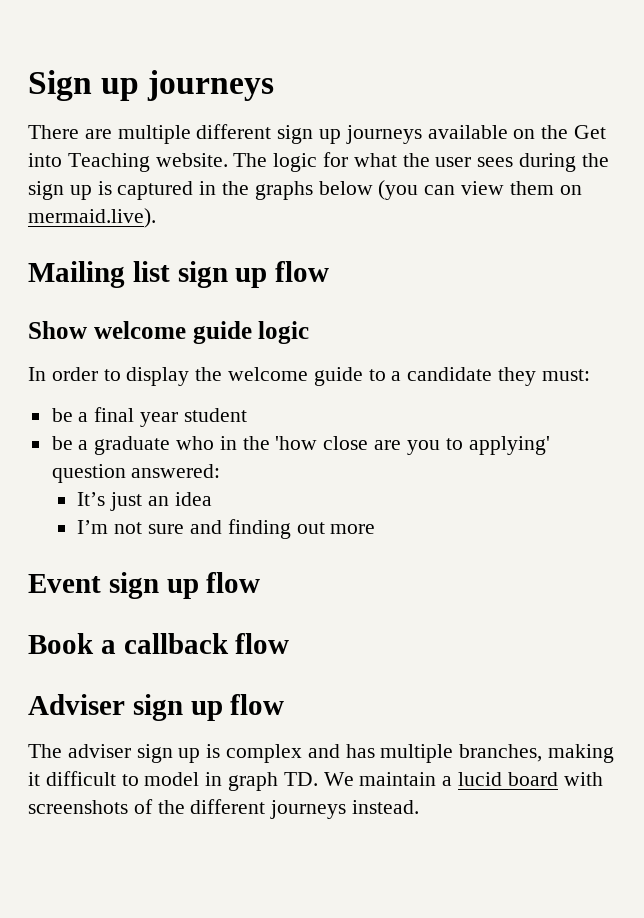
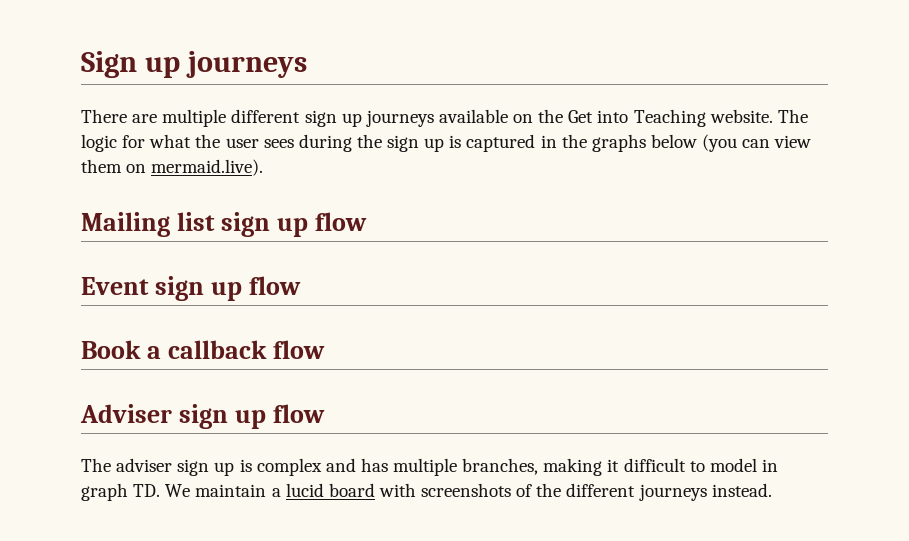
[28,321,310,344] [28,367,590,386] [51,407,247,427] [51,436,550,455] [51,464,221,483] [77,492,212,511] [77,519,376,539] // Show welcome guide logic // In order to display the welcome guide to a candidate they must: // be a final year student // be a graduate who in the 'how close are you to applying' question answered: // It’s just an idea // I’m not sure and finding out more -> (367, 221) none

